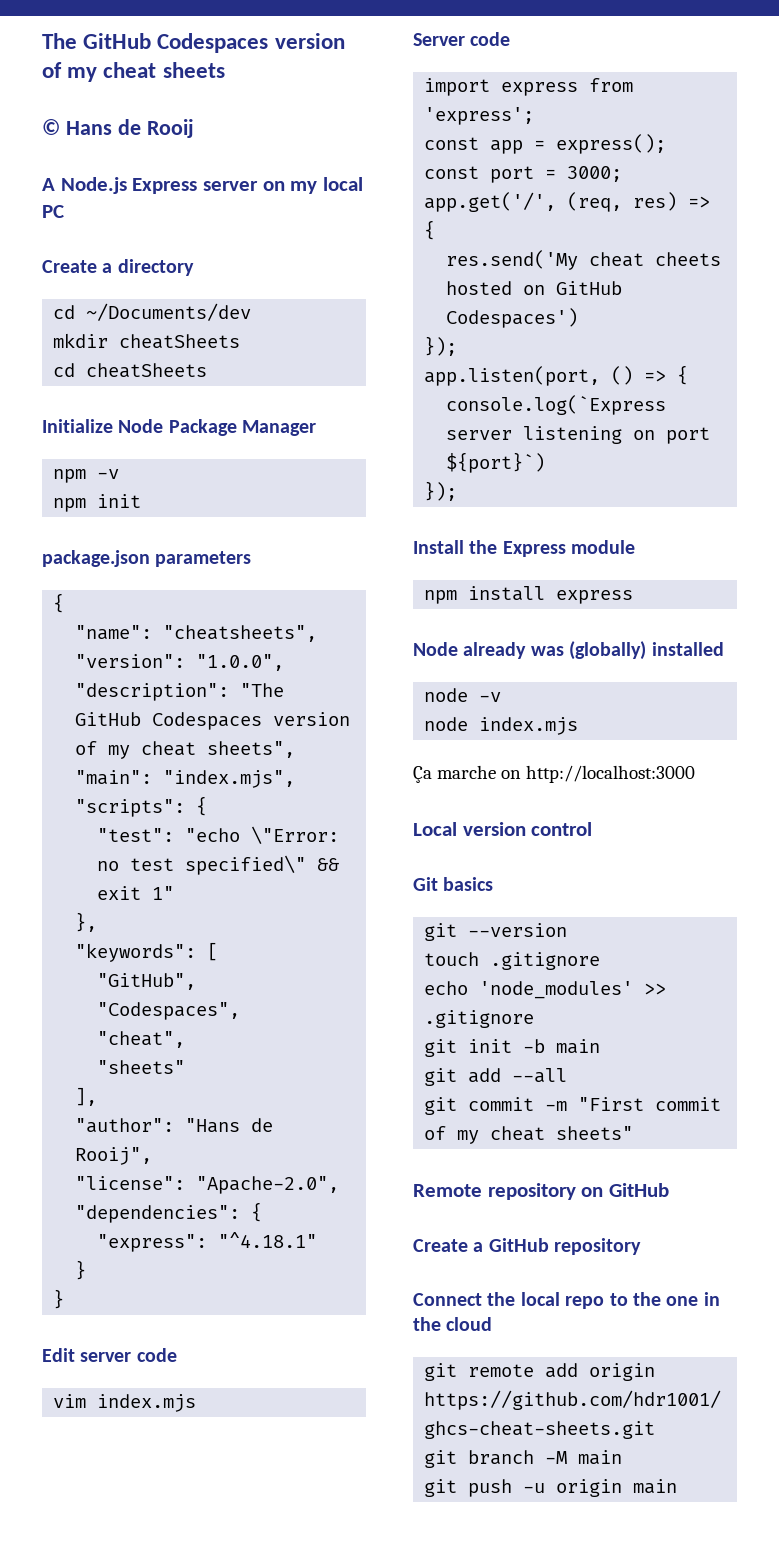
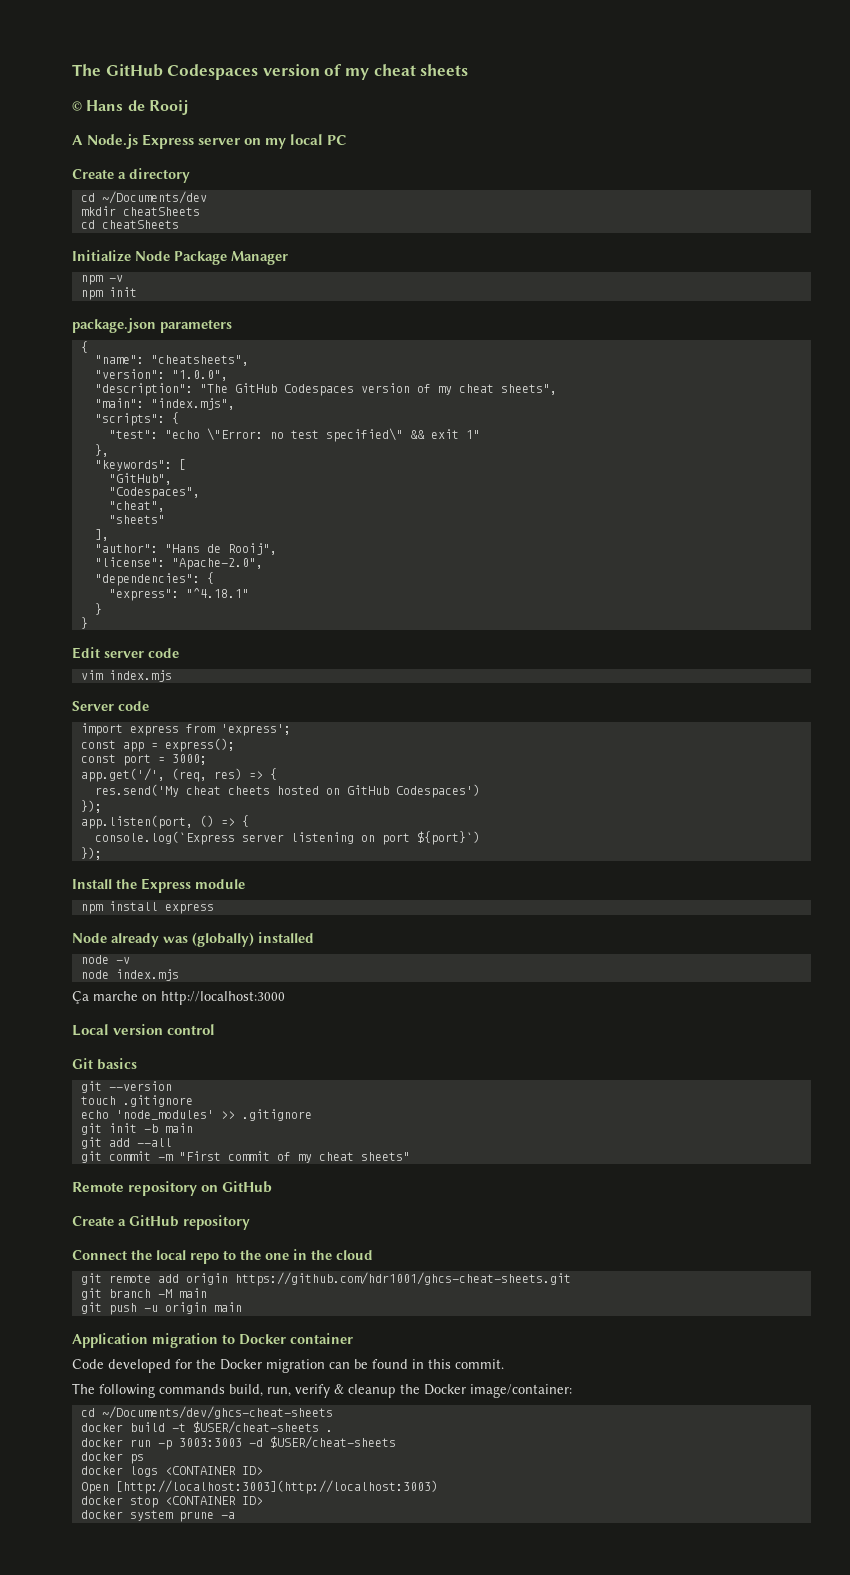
(678, 1486) none -> [72,1333,353,1348] [72,1359,504,1373] [72,1383,572,1398] [80,1406,333,1419] [80,1421,333,1434] [80,1436,396,1450] [80,1452,144,1464] [80,1466,263,1477] [80,1480,438,1494] [80,1496,263,1508] [80,1510,235,1522] // Application migration to Docker container // Code developed for the Docker migration can be found in this commit. // The following commands build, run, verify & cleanup the Docker image/container: // cd ~/Documents/dev/ghcs-cheat-sheets // docker build -t $USER/cheat-sheets . // docker run -p 3003:3003 -d $USER/cheat-sheets // docker ps // docker logs <CONTAINER ID> // Open [http://localhost:3003](http://localhost:3003) // docker stop <CONTAINER ID> // docker system prune -a

